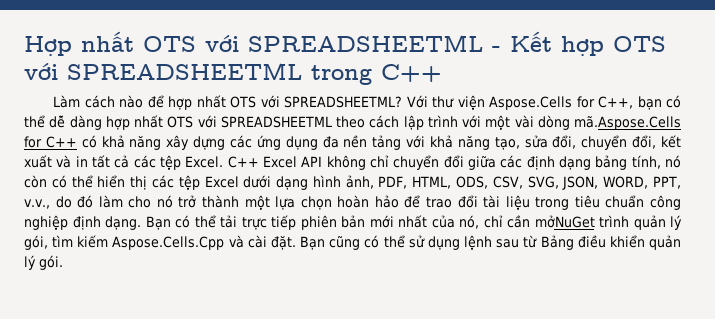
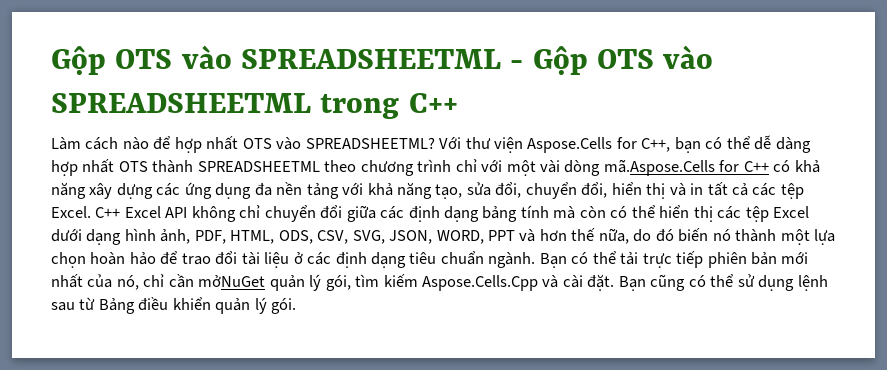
[24,31,666,56] [24,63,58,80] Hợp nhất OTS với SPREADSHEETML - Kết hợp OTS với -> [51,45,714,75] Gộp OTS vào SPREADSHEETML - Gộp OTS vào
[260,95,280,108] với -> [276,137,302,150] vào
[197,115,217,128] với -> [152,160,194,173] thành
[369,115,458,130] cách lập trình -> [360,159,477,176] chương trình chỉ
[661,135,681,148] [24,155,52,168] kết xuất -> [611,182,666,199] hiển thị
[631,155,681,169] tính, nó -> [520,205,576,219] tính mà
[652,176,681,189] [24,195,197,209] PPT, v.v., do đó làm cho nó trở -> [488,228,731,244] PPT và hơn thế nữa, do đó biến nó
[535,195,682,210] [24,215,141,230] trong tiêu chuẩn công nghiệp định dạng. -> [293,251,536,268] ở các định dạng tiêu chuẩn ngành.
[599,215,629,227] trình -> (266, 281) none

